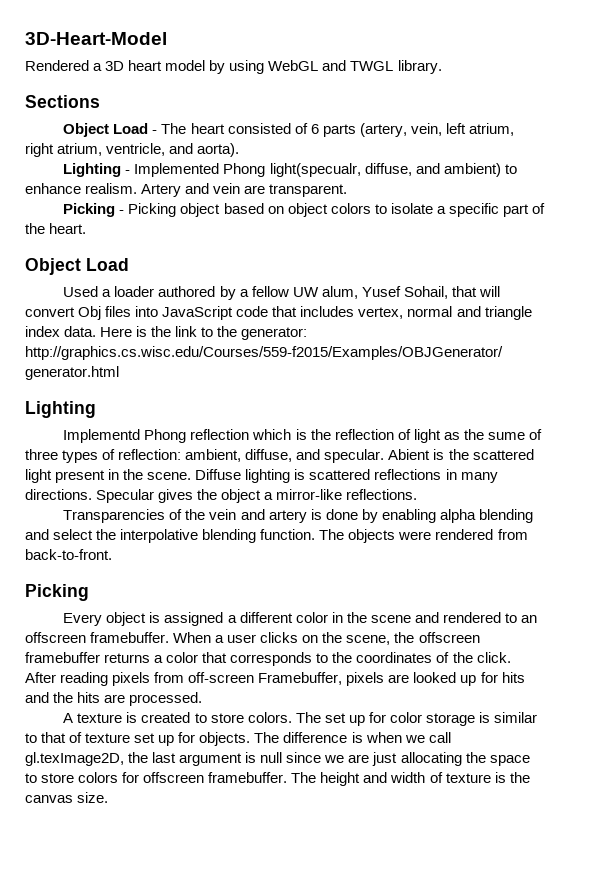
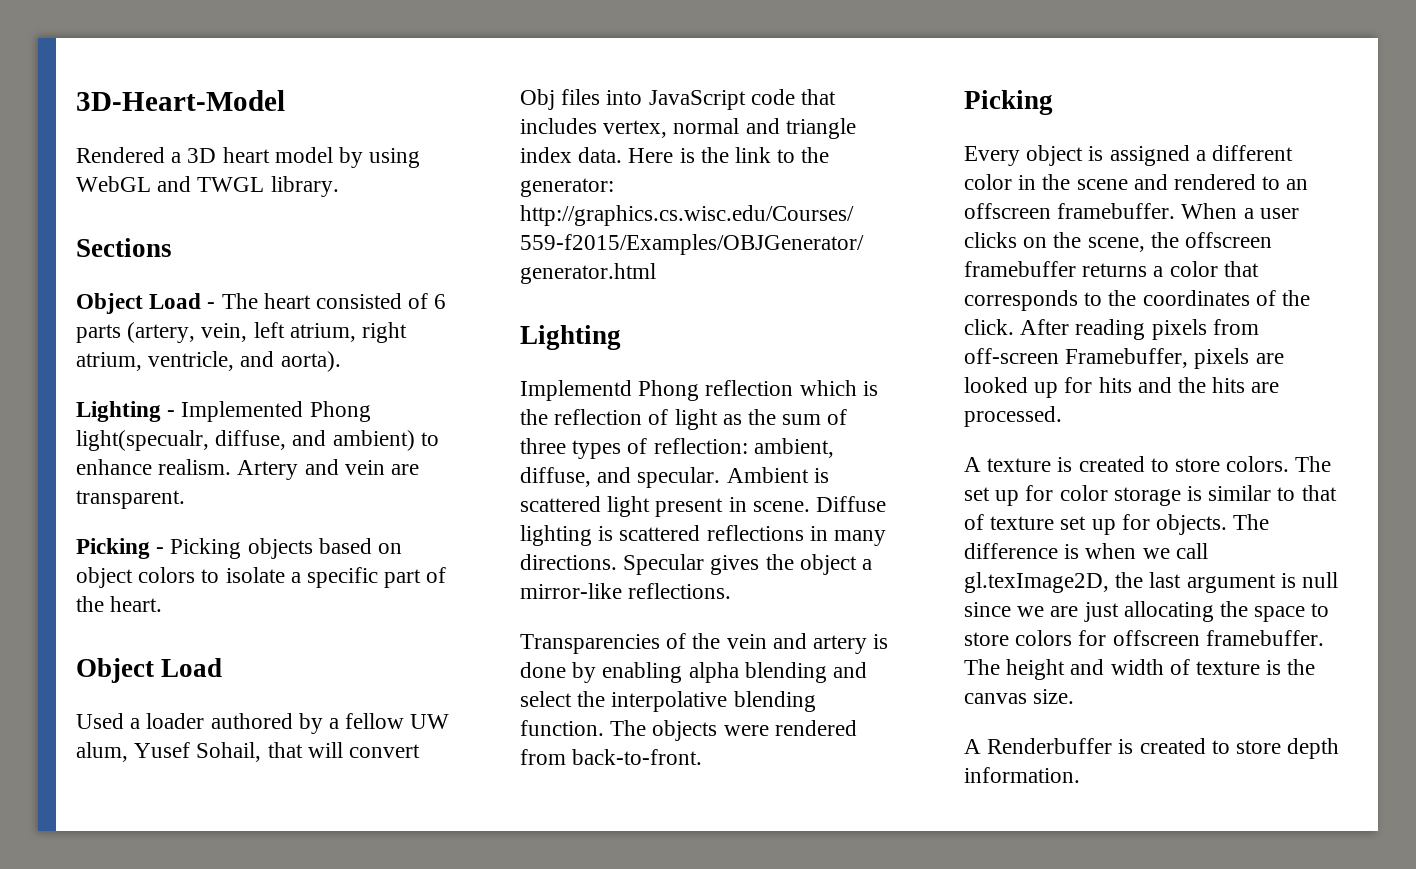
[180,203,221,217] object -> [247,538,313,559] objects
[487,432,525,440] sume -> [782,414,822,425] sum
[388,449,469,460] Abient is the -> [726,467,829,483] Ambient is
[123,469,144,480] the -> (747, 504) none
(109, 797) none -> [964,738,1340,759] [964,767,1080,783] // A Renderbuffer is created to store depth information.

